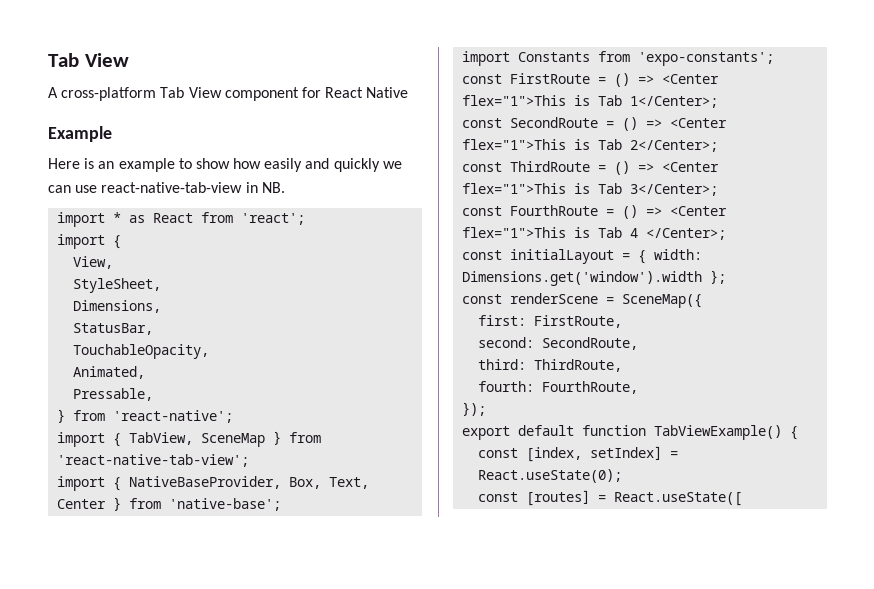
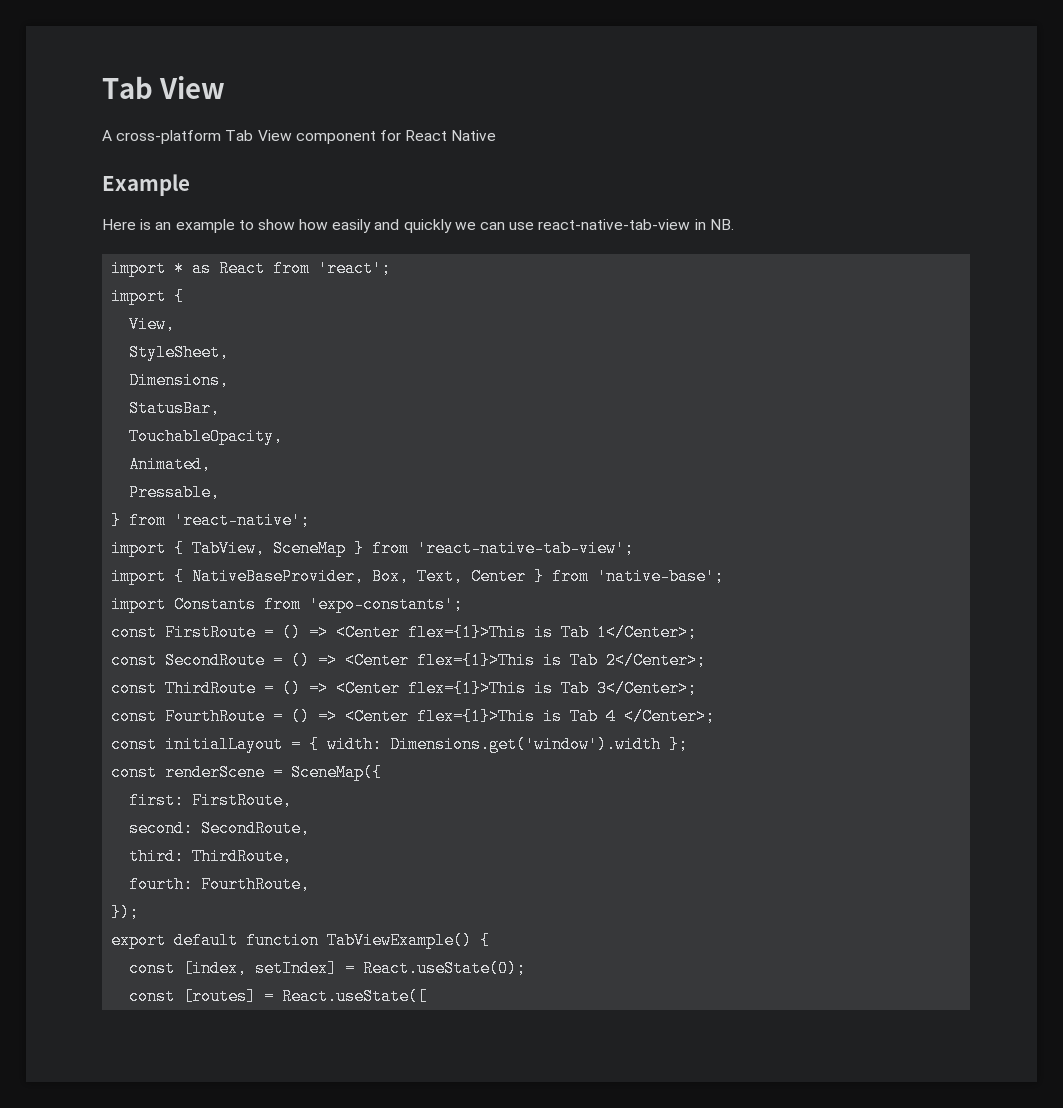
[462,95,567,106] flex="1">This -> [408,624,527,641] flex={1}>This
[462,139,567,150] flex="1">This -> [417,652,536,669] flex={1}>This
[462,183,567,194] flex="1">This -> [408,680,527,697] flex={1}>This
[462,227,567,238] flex="1">This -> [417,708,536,725] flex={1}>This

